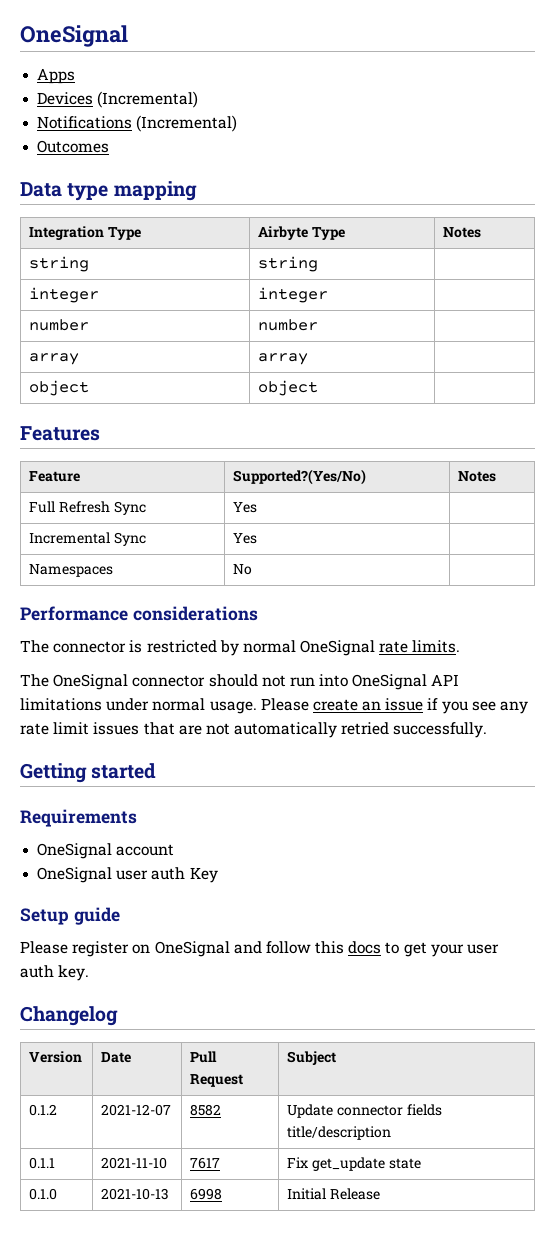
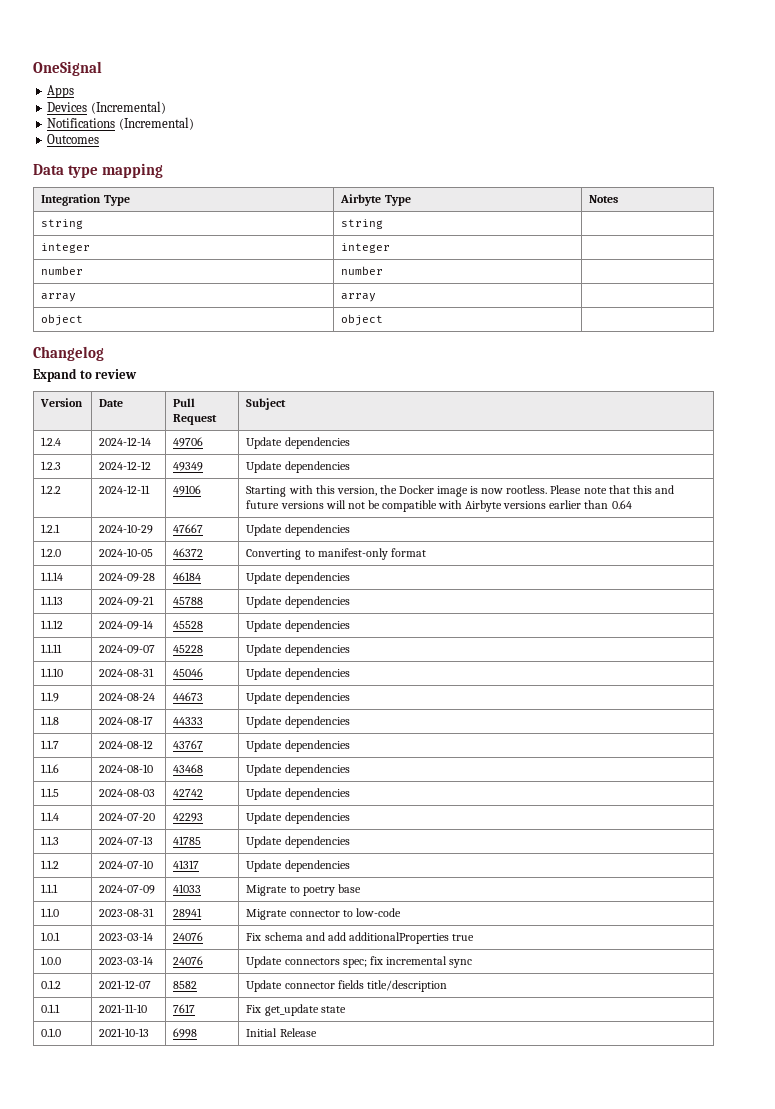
[20,426,100,441] [29,471,81,482] [233,469,367,485] [458,471,497,482] [29,501,146,515] [233,502,258,513] [29,532,146,546] [233,533,258,544] [29,564,114,577] [233,564,253,575] [20,606,258,621] [20,640,461,656] [20,674,460,690] [20,698,529,714] [20,722,488,738] [20,763,157,783] [20,809,137,827] [37,843,175,859] [37,867,218,883] [20,907,120,925] [20,941,500,957] [20,965,90,981] [20,1006,118,1026] Features // Feature | Supported?(Yes/No) | Notes // Full Refresh Sync | Yes | // Incremental Sync | Yes | // Namespaces | No | // Performance considerations // The connector is restricted by normal OneSignal rate limits. // The OneSignal connector should not run into OneSignal API limitations under normal usage. Please create an issue if you see any rate limit issues that are not automatically retried successfully. // Getting started // Requirements // OneSignal account // OneSignal user auth Key // Setup guide // Please register on OneSignal and follow this docs to get your user auth key. // Changelog -> [33,346,104,361] [33,368,138,382] Changelog // Expand to review
(337, 1058) none -> [41,437,62,446] [99,437,152,446] [173,437,204,447] [246,437,350,449] [41,461,62,470] [99,461,152,470] [173,462,204,471] [246,461,350,473] [41,485,62,494] [99,485,151,494] [173,485,202,495] [246,485,674,497] [246,500,632,512] [41,524,61,533] [99,524,154,534] [173,524,204,533] [246,524,350,536] [41,548,62,557] [99,548,154,557] [173,548,204,557] [246,548,426,560] [41,572,64,581] [99,573,156,582] [173,572,202,581] [246,572,350,584] [41,596,64,605] [99,596,155,606] [173,597,204,605] [246,596,350,608] [41,620,64,629] [99,620,154,630] [173,621,204,629] [246,620,350,632] [41,644,63,653] [99,645,156,654] [173,645,204,653] [246,644,350,656] [41,668,64,677] [99,668,155,677] [173,668,204,677] [246,668,350,680] [41,692,60,702] [99,693,156,701] [173,692,204,701] [246,692,350,704] [41,716,60,725] [99,716,154,725] [173,717,204,725] [246,716,350,728] [41,740,60,749] [99,740,154,749] [173,740,204,749] [246,740,350,752] [41,764,60,773] [99,764,154,773] [173,764,204,773] [246,764,350,776] [41,788,60,797] [99,789,156,797] [173,789,204,797] [246,788,350,800] [41,812,60,821] [99,813,156,821] [173,813,204,822] [246,812,350,824] [41,836,60,845] [99,836,154,845] [173,836,202,845] [246,836,350,848] [41,860,60,869] [99,860,154,869] [173,860,200,869] [246,860,350,872] [41,884,59,893] [99,885,156,894] [173,884,202,893] [246,884,361,896] [41,908,60,917] [99,908,155,917] [173,908,203,918] [246,908,401,920] [41,932,61,941] [99,932,154,941] [173,932,204,941] [246,932,474,944] [41,956,62,965] [99,956,154,965] [173,956,204,965] [246,956,472,968] // 1.2.4 | 2024-12-14 | 49706 | Update dependencies // 1.2.3 | 2024-12-12 | 49349 | Update dependencies // 1.2.2 | 2024-12-11 | 49106 | Starting with this version, the Docker image is now rootless. Please note that this and future versions will not be compatible with Airbyte versions earlier than 0.64 // 1.2.1 | 2024-10-29 | 47667 | Update dependencies // 1.2.0 | 2024-10-05 | 46372 | Converting to manifest-only format // 1.1.14 | 2024-09-28 | 46184 | Update dependencies // 1.1.13 | 2024-09-21 | 45788 | Update dependencies // 1.1.12 | 2024-09-14 | 45528 | Update dependencies // 1.1.11 | 2024-09-07 | 45228 | Update dependencies // 1.1.10 | 2024-08-31 | 45046 | Update dependencies // 1.1.9 | 2024-08-24 | 44673 | Update dependencies // 1.1.8 | 2024-08-17 | 44333 | Update dependencies // 1.1.7 | 2024-08-12 | 43767 | Update dependencies // 1.1.6 | 2024-08-10 | 43468 | Update dependencies // 1.1.5 | 2024-08-03 | 42742 | Update dependencies // 1.1.4 | 2024-07-20 | 42293 | Update dependencies // 1.1.3 | 2024-07-13 | 41785 | Update dependencies // 1.1.2 | 2024-07-10 | 41317 | Update dependencies // 1.1.1 | 2024-07-09 | 41033 | Migrate to poetry base // 1.1.0 | 2023-08-31 | 28941 | Migrate connector to low-code // 1.0.1 | 2023-03-14 | 24076 | Fix schema and add additionalProperties true // 1.0.0 | 2023-03-14 | 24076 | Update connectors spec; fix incremental sync

